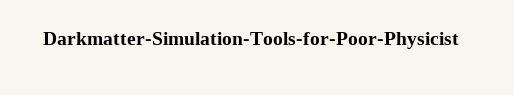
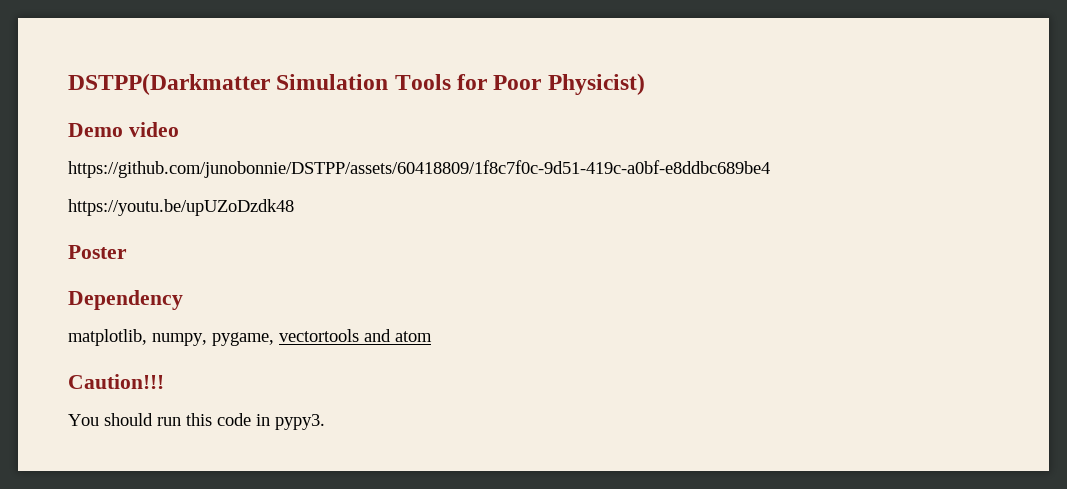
[43,32,459,49] Darkmatter-Simulation-Tools-for-Poor-Physicist -> [68,73,645,95] [68,122,179,137] [68,160,770,178] [68,199,294,216] [68,245,127,259] [68,290,183,310] [68,329,432,346] [68,374,164,389] [68,413,325,430] DSTPP(Darkmatter Simulation Tools for Poor Physicist) // Demo video // https://github.com/junobonnie/DSTPP/assets/60418809/1f8c7f0c-9d51-419c-a0bf-e8ddbc689be4 // https://youtu.be/upUZoDzdk48 // Poster // Dependency // matplotlib, numpy, pygame, vectortools and atom // Caution!!! // You should run this code in pypy3.

